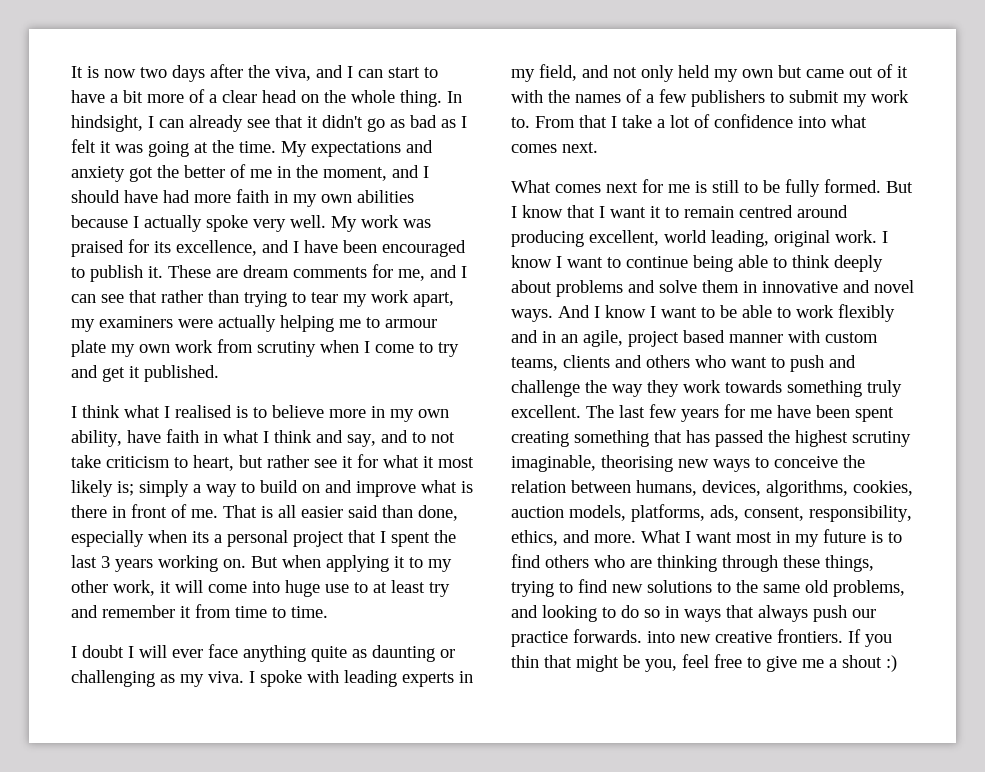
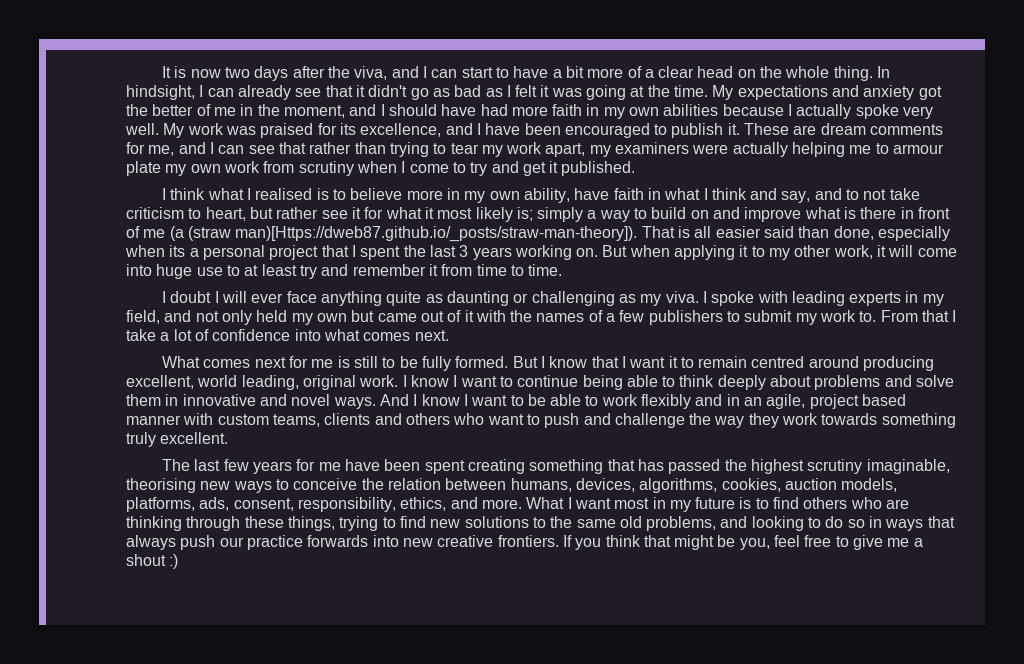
[191,509,218,518] me. -> [143,226,638,242] me (a (straw man)[Https://dweb87.github.io/_posts/straw-man-theory]).
(581, 411) none -> (229, 438) //
[573,629,642,643] forwards. -> [307,535,369,547] forwards
[511,655,539,668] thin -> [605,535,641,547] think

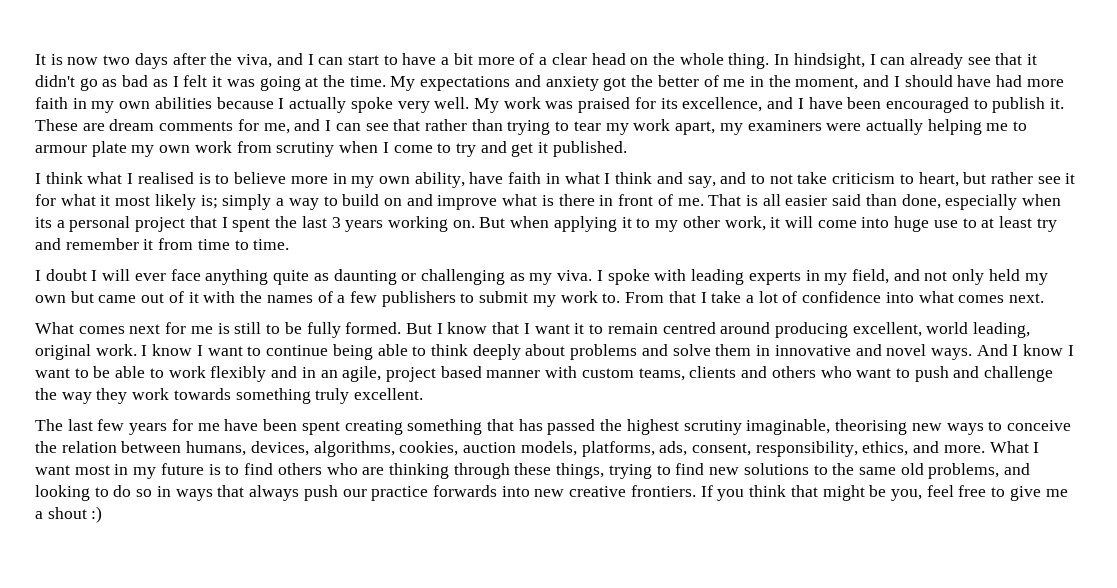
[143,226,638,242] me (a (straw man)[Https://dweb87.github.io/_posts/straw-man-theory]). -> [677,198,704,206] me.

